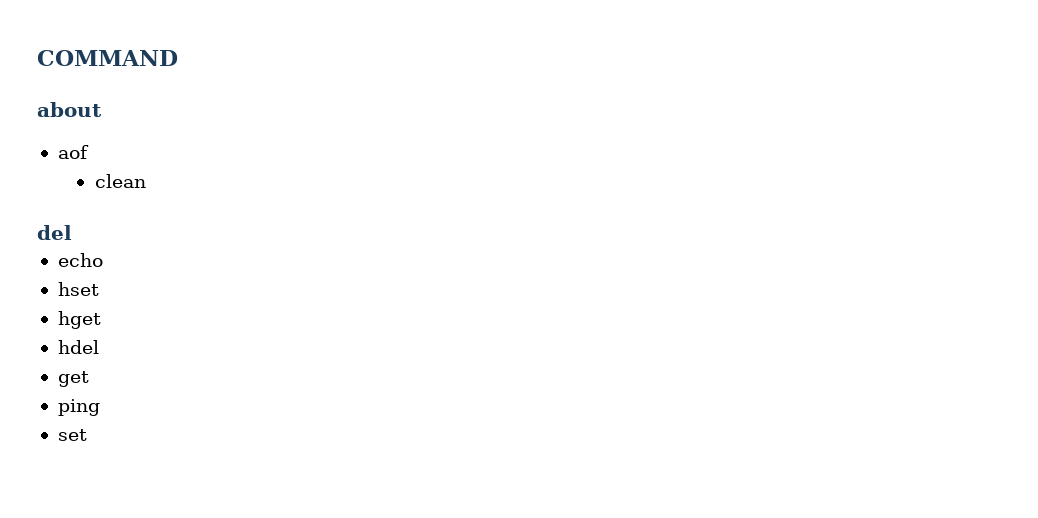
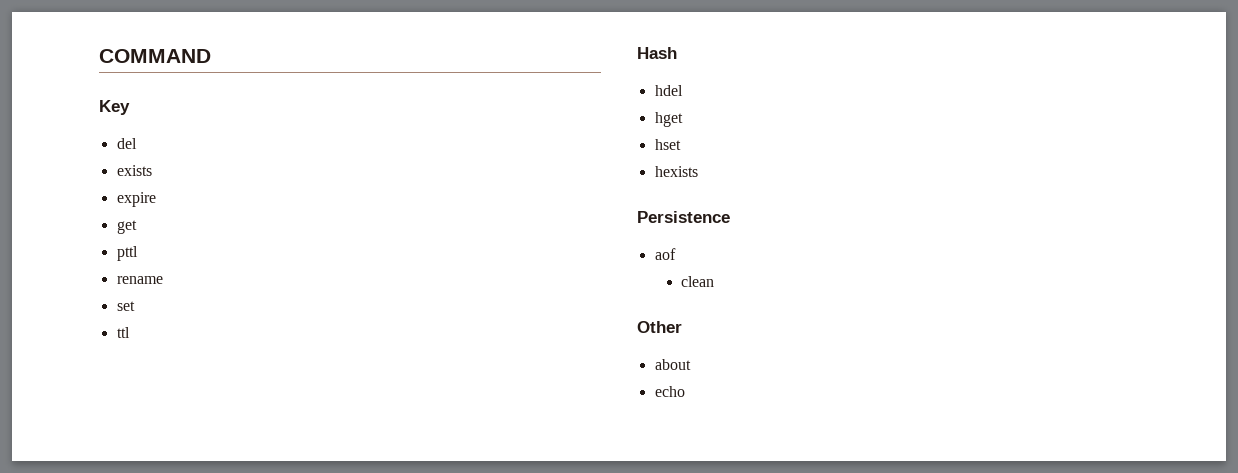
[37,102,102,117] about -> [99,100,130,115] [116,138,137,149] [116,165,152,176] [116,192,156,207] [116,220,137,234] [116,246,138,261] [116,276,163,284] [116,301,135,311] [116,327,130,338] [637,47,677,59] [654,85,683,96] [654,112,683,127] [654,139,681,150] [654,166,698,177] [637,211,730,223] Key // del // exists // expire // get // pttl // rename // set // ttl // Hash // hdel // hget // hset // hexists // Persistence
[37,225,72,240] del -> [637,321,682,333] [654,359,691,370] Other // about
[57,282,99,296] [57,311,101,329] [57,340,99,354] [57,371,89,387] [57,399,100,416] [57,429,87,441] // hset // hget // hdel // get // ping // set -> (685, 391) none

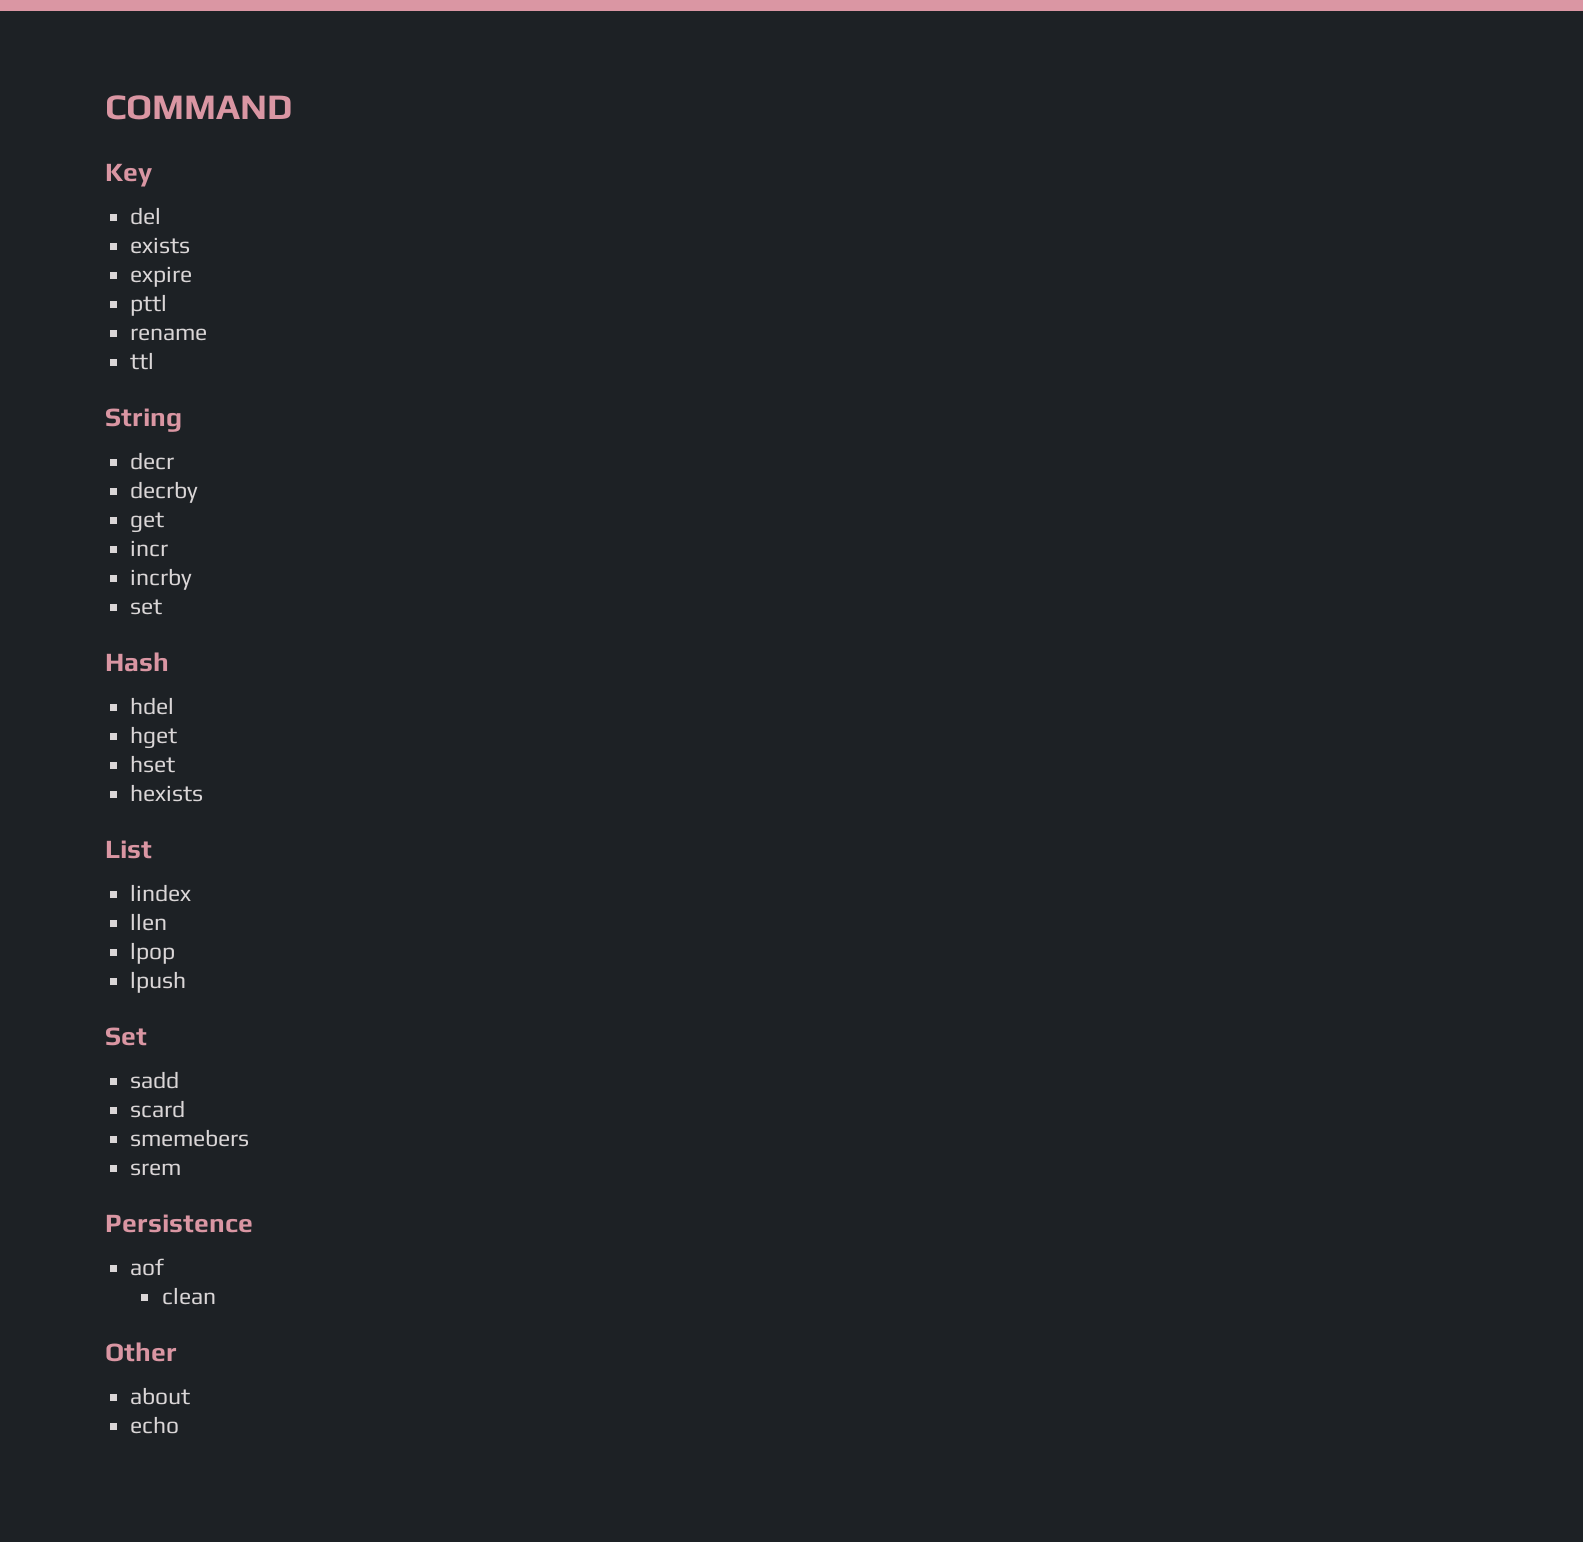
[116,220,137,234] // get -> (193, 276) none
(163, 280) none -> [130,352,155,370] [105,408,182,432] [130,452,175,470] [130,481,199,503] [130,512,165,533] [130,540,169,557] [130,568,193,590] // ttl // String // decr // decrby // get // incr // incrby
[116,327,130,338] // ttl -> (163, 607) none
(698, 171) none -> [105,840,152,859] [130,884,192,902] [130,913,168,931] [130,942,176,964] [130,971,187,993] [105,1027,147,1046] [130,1071,180,1089] [130,1100,186,1118] [130,1129,250,1147] [130,1163,182,1176] // List // lindex // llen // lpop // lpush // Set // sadd // scard // smemebers // srem

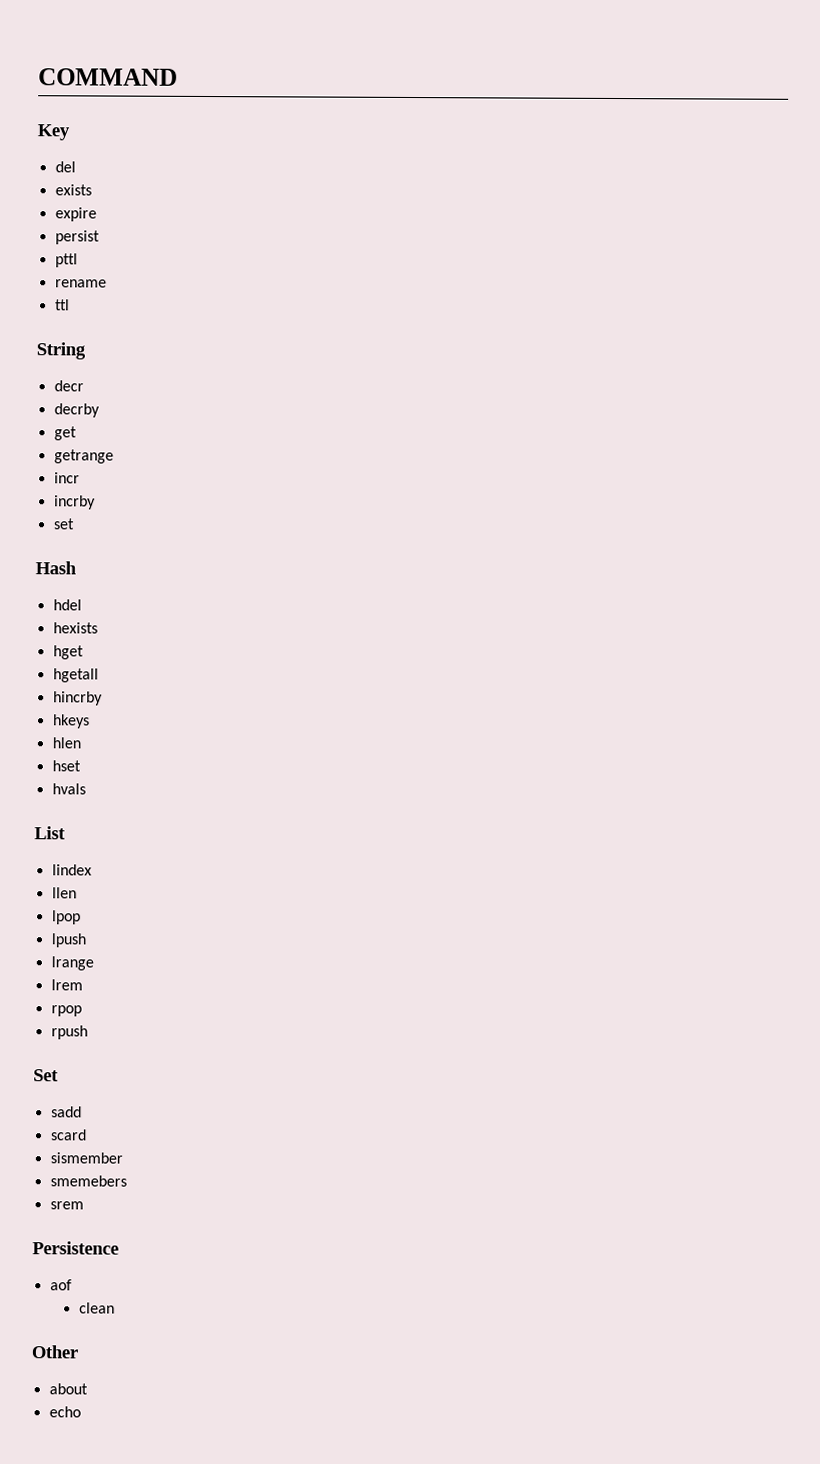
(193, 276) none -> [54,230,100,245] // persist
(165, 522) none -> [53,449,114,464] // getrange
(175, 706) none -> [52,622,98,634] // hexists
(178, 737) none -> [52,668,99,683] [52,691,103,706] [52,714,90,729] [51,737,81,749] // hgetall // hincrby // hkeys // hlen
[130,784,204,802] hexists -> [51,783,86,795] hvals
(187, 982) none -> [50,956,94,971] [50,979,83,991] [50,1005,82,1017] [50,1025,88,1040] // lrange // lrem // rpop // rpush
(186, 1109) none -> [49,1152,123,1164] // sismember

